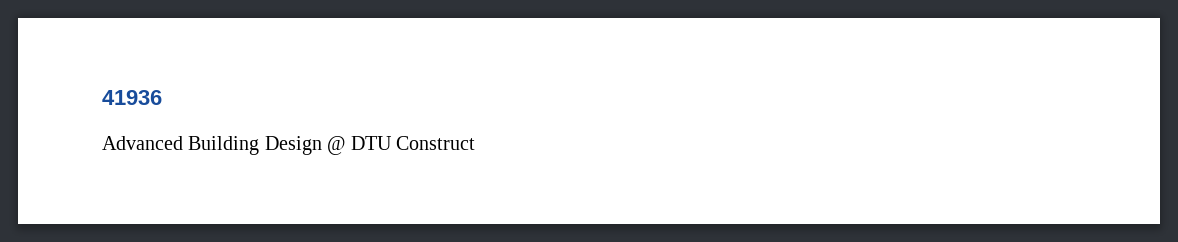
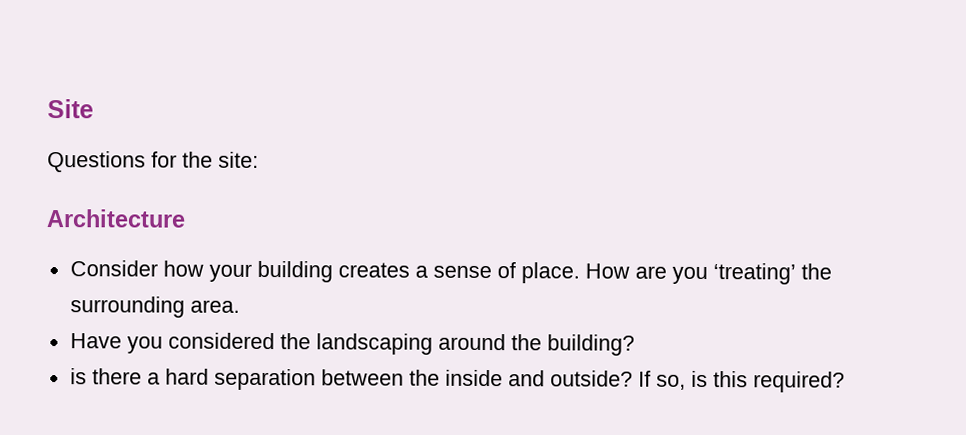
[102,90,162,105] [102,136,475,155] 41936 // Advanced Building Design @ DTU Construct -> [47,99,94,119] [47,151,259,173] [46,209,186,228] [69,260,832,285] [69,296,240,318] [69,332,635,356] [69,368,845,393] Site // Questions for the site: // Architecture // Consider how your building creates a sense of place. How are you ‘treating’ the surrounding area. // Have you considered the landscaping around the building? // is there a hard separation between the inside and outside? If so, is this required?

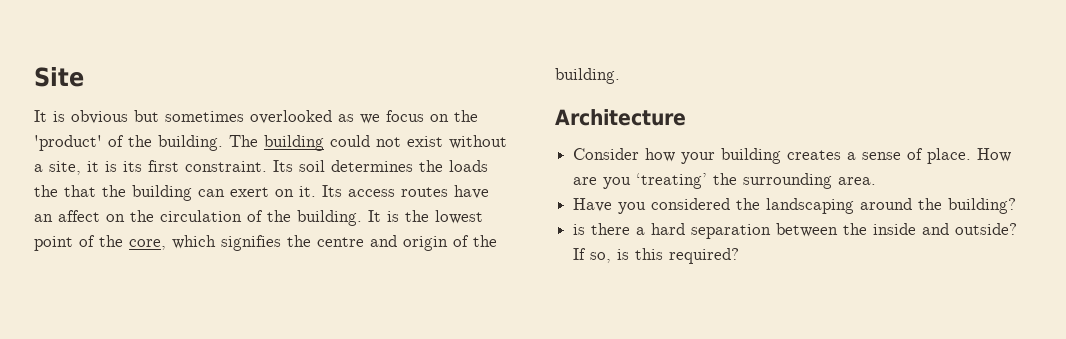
[47,151,259,173] Questions for the site: -> [34,110,478,124] [34,135,507,151] [34,160,488,175] [34,185,489,201] [34,210,483,226] [34,235,497,251] [555,68,620,84] It is obvious but sometimes overlooked as we focus on the 'product' of the building. The building could not exist without a site, it is its first constraint. Its soil determines the loads the that the building can exert on it. Its access routes have an affect on the circulation of the building. It is the lowest point of the core, which signifies the centre and origin of the building.

